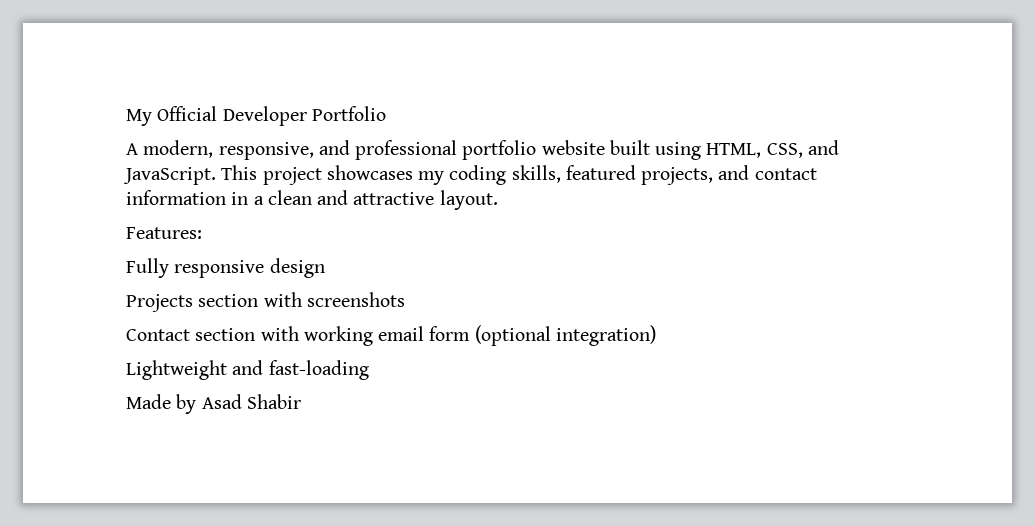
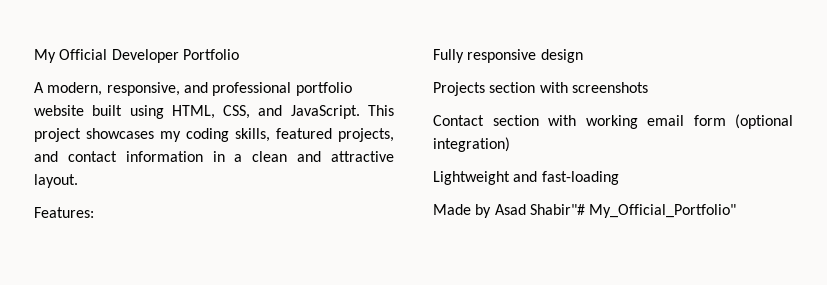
[246,394,301,409] Shabir -> [529,204,737,218] Shabir"# My_Official_Portfolio"

